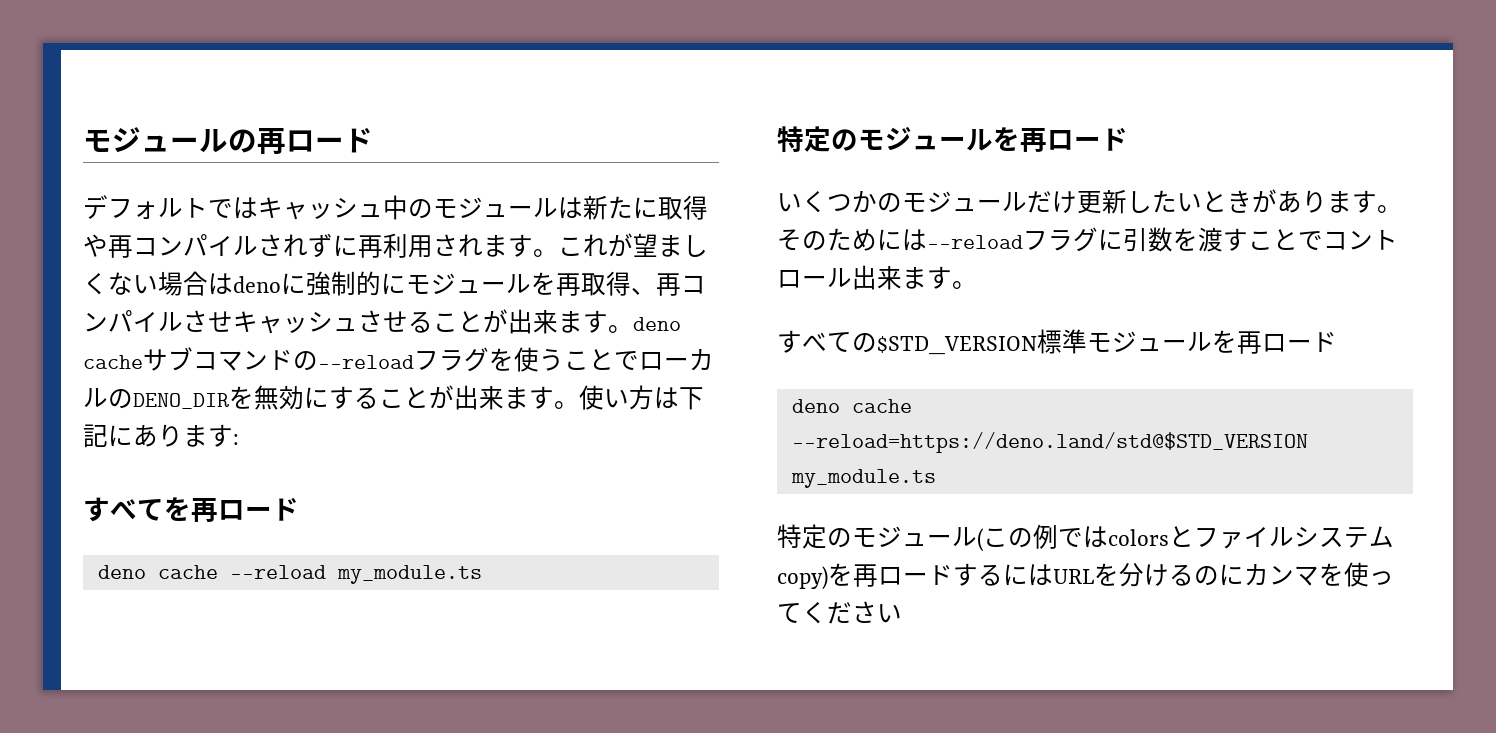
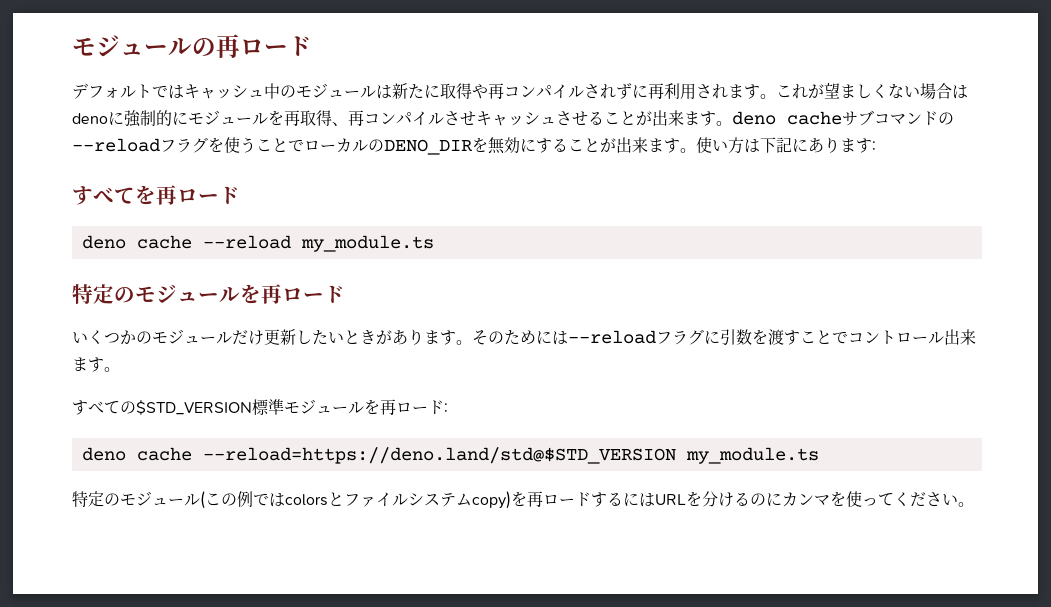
(1337, 342) none -> [444,403,448,413] :
(902, 613) none -> [958,502,974,507] 。

